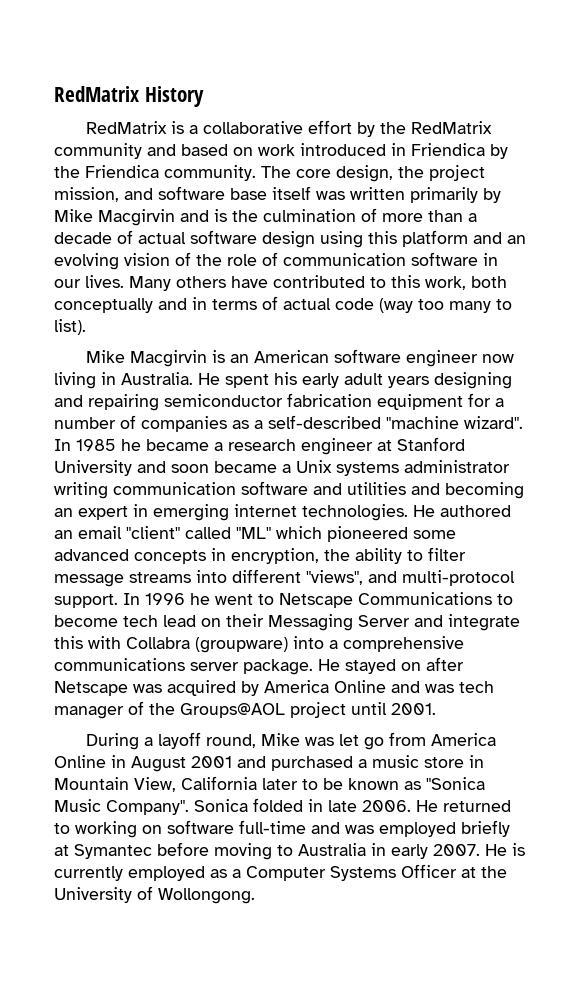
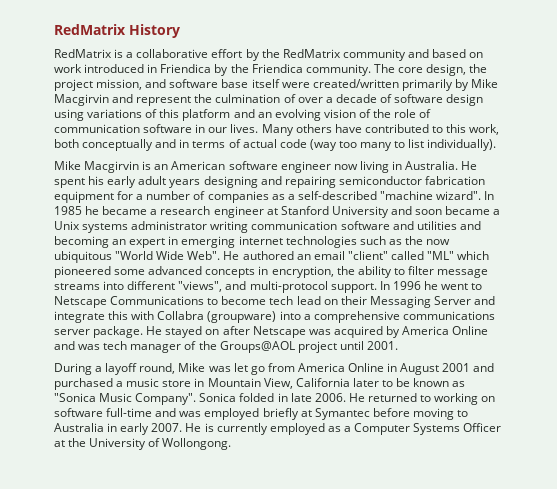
[316,187,405,200] was written -> [281,79,399,88] were created/written
[214,209,227,222] is -> [136,96,192,106] represent
[382,210,463,222] more than -> [297,97,323,103] over
[138,232,186,244] actual -> (392, 98) none
(363, 239) none -> [87,109,158,118] variations of
[54,319,86,335] list). -> [408,139,497,151] list individually).
[302,504,408,521] technologies. -> [285,236,451,248] [54,251,221,263] technologies such as the now ubiquitous "World Wide Web".

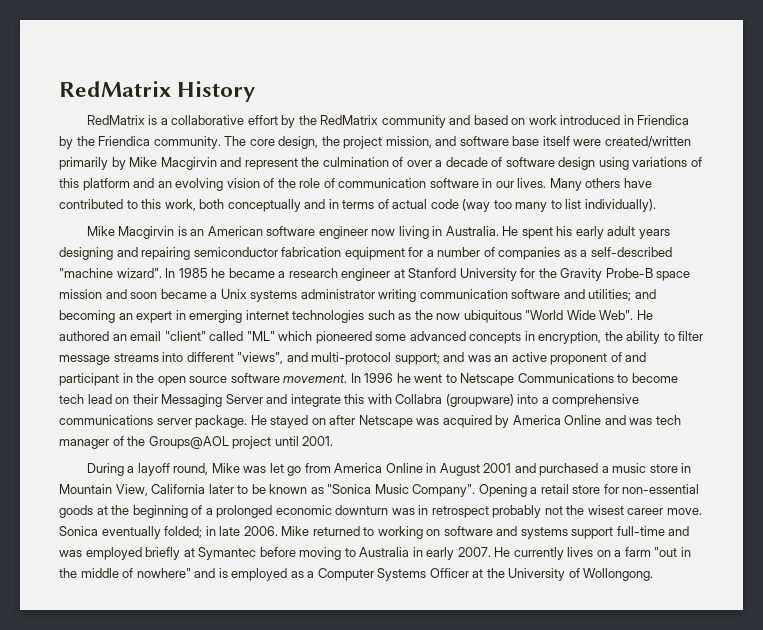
(389, 212) none -> [520,268,691,281] [59,289,102,299] for the Gravity Probe-B space mission
[416,221,457,230] utilities -> [588,289,632,301] utilities;
[330,283,377,293] support. -> [394,352,647,365] [59,373,348,386] support; and was an active proponent of and participant in the open source software movement.
[199,393,275,402] Sonica folded -> [478,484,700,497] [59,505,702,518] [59,526,203,539] Opening a retail store for non-essential goods at the beginning of a prolonged economic downturn was in retrospect probably not the wisest career move. Sonica eventually folded;
[348,393,365,402] He -> [281,526,310,536] Mike
(103, 412) none -> [496,526,614,539] and systems support
[204,423,268,435] is currently -> [513,547,691,560] [59,568,228,578] currently lives on a farm "out in the middle of nowhere" and is

